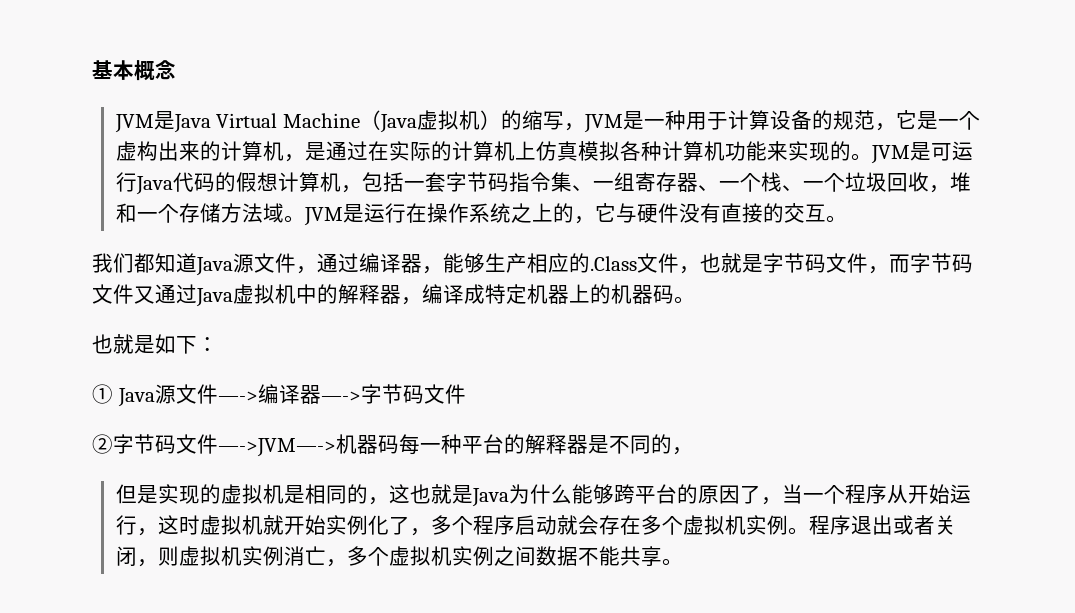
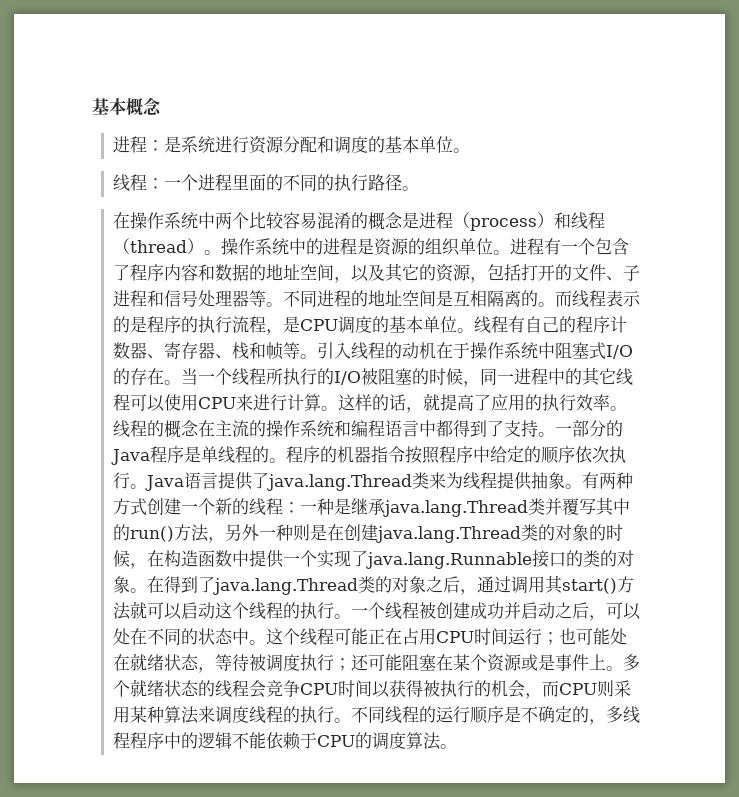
[114,110,980,133] [115,141,973,164] [115,172,971,195] [115,203,847,226] [92,253,973,276] [92,284,695,307] [92,334,218,354] [92,384,466,407] [92,434,693,457] [115,484,971,507] [115,515,956,536] [115,546,662,567] JVM是Java Virtual Machine（Java虚拟机）的缩写，JVM是一种用于计算设备的规范，它是一个虚构出来的计算机，是通过在实际的计算机上仿真模拟各种计算机功能来实现的。JVM是可运行Java代码的假想计算机，包括一套字节码指令集、一组寄存器、一个栈、一个垃圾回收，堆和一个存储方法域。JVM是运行在操作系统之上的，它与硬件没有直接的交互。 // 我们都知道Java源文件，通过编译器，能够生产相应的.Class文件，也就是字节码文件，而字节码文件又通过Java虚拟机中的解释器，编译成特定机器上的机器码。 // 也就是如下： // ① Java源文件—->编译器—->字节码文件 // ②字节码文件—->JVM—->机器码每一种平台的解释器是不同的， // 但是实现的虚拟机是相同的，这也就是Java为什么能够跨平台的原因了，当一个程序从开始运行，这时虚拟机就开始实例化了，多个程序启动就会存在多个虚拟机实例。程序退出或者关闭，则虚拟机实例消亡，多个虚拟机实例之间数据不能共享 -> [113,136,471,154] [113,174,420,192] [113,212,606,231] [113,238,630,256] [113,263,641,283] [113,290,642,308] [113,316,628,335] [113,342,634,360] [113,367,634,387] [113,393,628,413] [113,420,624,438] [111,446,627,465] [113,472,634,491] [113,497,631,517] [113,524,624,543] [113,550,635,569] [113,575,635,595] [113,601,642,621] [113,628,628,646] [113,653,641,673] [113,679,632,699] [113,706,641,725] [113,732,442,750] 进程：是系统进行资源分配和调度的基本单位。 // 线程：一个进程里面的不同的执行路径。 // 在操作系统中两个比较容易混淆的概念是进程（process）和线程（thread）。操作系统中的进程是资源的组织单位。进程有一个包含了程序内容和数据的地址空间，以及其它的资源，包括打开的文件、子进程和信号处理器等。不同进程的地址空间是互相隔离的。而线程表示的是程序的执行流程，是CPU调度的基本单位。线程有自己的程序计数器、寄存器、栈和帧等。引入线程的动机在于操作系统中阻塞式I/O的存在。当一个线程所执行的I/O被阻塞的时候，同一进程中的其它线程可以使用CPU来进行计算。这样的话，就提高了应用的执行效率。线程的概念在主流的操作系统和编程语言中都得到了支持。一部分的Java程序是单线程的。程序的机器指令按照程序中给定的顺序依次执行。Java语言提供了java.lang.Thread类来为线程提供抽象。有两种方式创建一个新的线程：一种是继承java.lang.Thread类并覆写其中的run()方法，另外一种则是在创建java.lang.Thread类的对象的时候，在构造函数中提供一个实现了java.lang.Runnable接口的类的对象。在得到了java.lang.Thread类的对象之后，通过调用其start()方法就可以启动这个线程的执行。一个线程被创建成功并启动之后，可以处在不同的状态中。这个线程可能正在占用CPU时间运行；也可能处在就绪状态，等待被调度执行；还可能阻塞在某个资源或是事件上。多个就绪状态的线程会竞争CPU时间以获得被执行的机会，而CPU则采用某种算法来调度线程的执行。不同线程的运行顺序是不确定的，多线程程序中的逻辑不能依赖于CPU的调度算法

